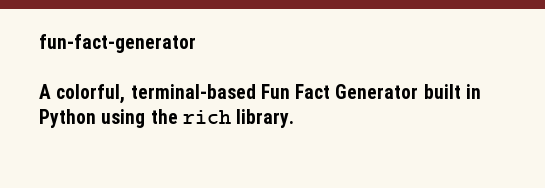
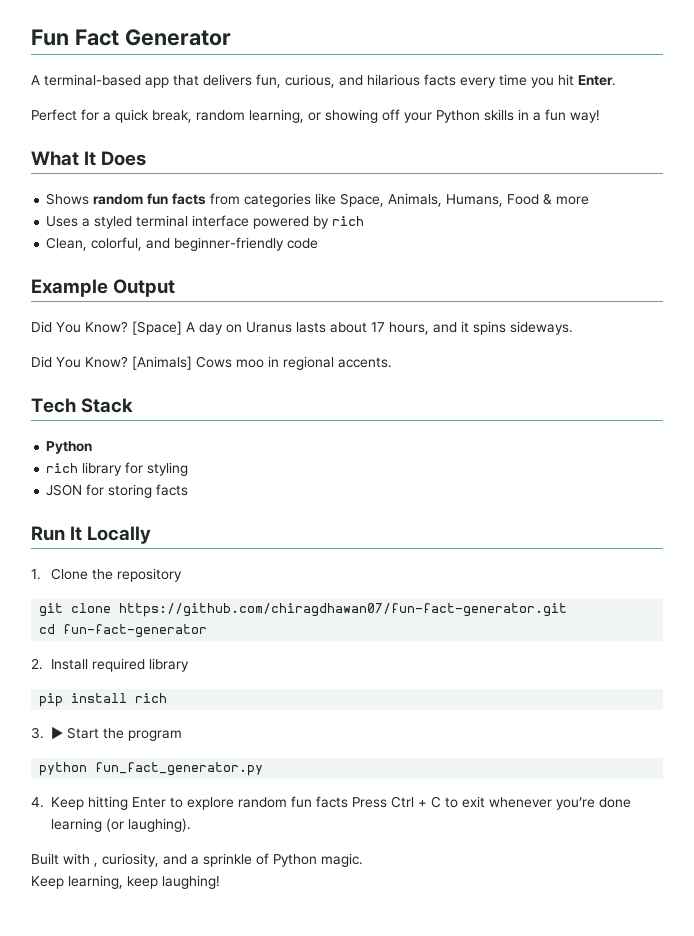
[39,34,196,53] [39,84,256,104] fun-fact-generator // A colorful, terminal-based -> (31, 37) none
[423,84,481,99] [39,109,295,128] built in Python using the rich library. -> [31,74,616,88] [31,109,600,123] [31,151,147,166] [46,193,590,207] [46,215,365,229] [46,237,319,251] [31,279,176,297] [31,321,573,335] [31,356,392,370] [31,398,134,413] [46,441,93,454] [46,462,189,476] [46,484,189,498] [31,526,152,544] [31,568,183,582] [39,603,568,617] [39,624,208,638] [31,658,190,672] [39,693,168,707] [31,726,183,741] [39,762,264,776] [31,796,632,810] [51,818,192,832] [31,853,363,867] [31,875,220,889] // A terminal-based app that delivers fun, curious, and hilarious facts every time you hit Enter. // Perfect for a quick break, random learning, or showing off your Python skills in a fun way! // What It Does // Shows random fun facts from categories like Space, Animals, Humans, Food & more // Uses a styled terminal interface powered by rich // Clean, colorful, and beginner-friendly code // Example Output // Did You Know? [Space] A day on Uranus lasts about 17 hours, and it spins sideways. // Did You Know? [Animals] Cows moo in regional accents. // Tech Stack // Python // rich library for styling // JSON for storing facts // Run It Locally // 1. Clone the repository // git clone https://github.com/chiragdhawan07/fun-fact-generator.git // cd fun-fact-generator // 2. Install required library // pip install rich // 3. ▶ Start the program // python fun_fact_generator.py // 4. Keep hitting Enter to explore random fun facts Press Ctrl + C to exit whenever you’re done learning (or laughing). // Built with , curiosity, and a sprinkle of Python magic. // Keep learning, keep laughing!

